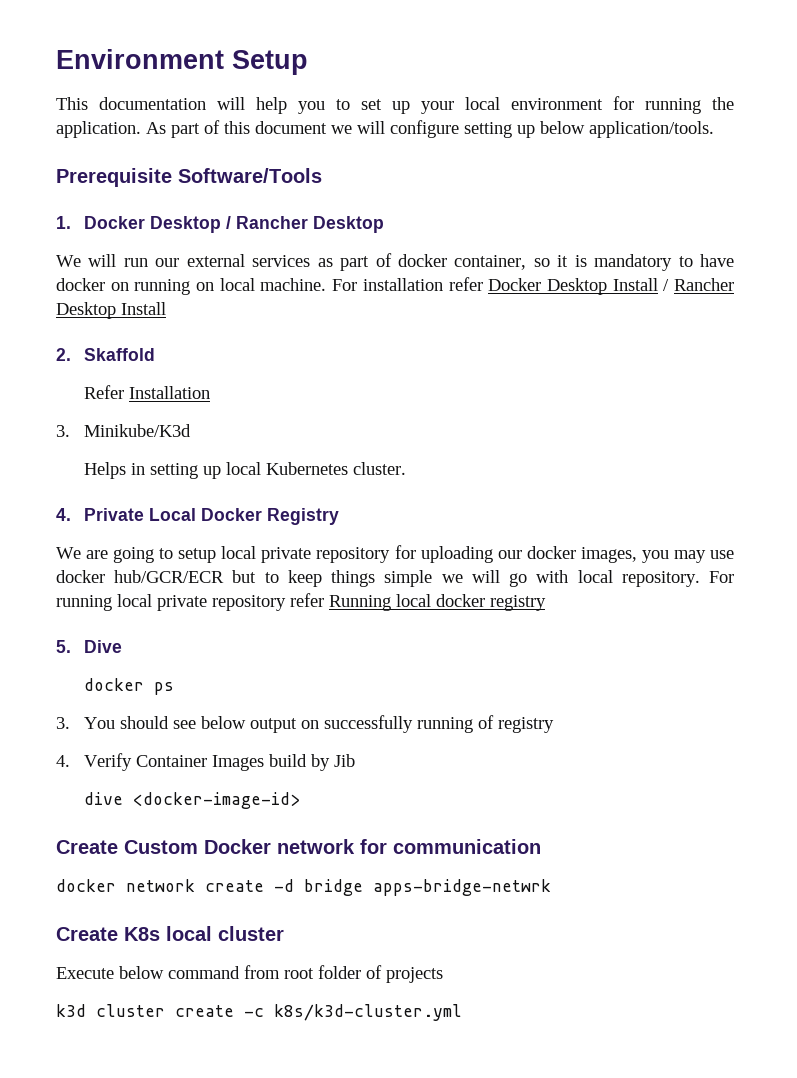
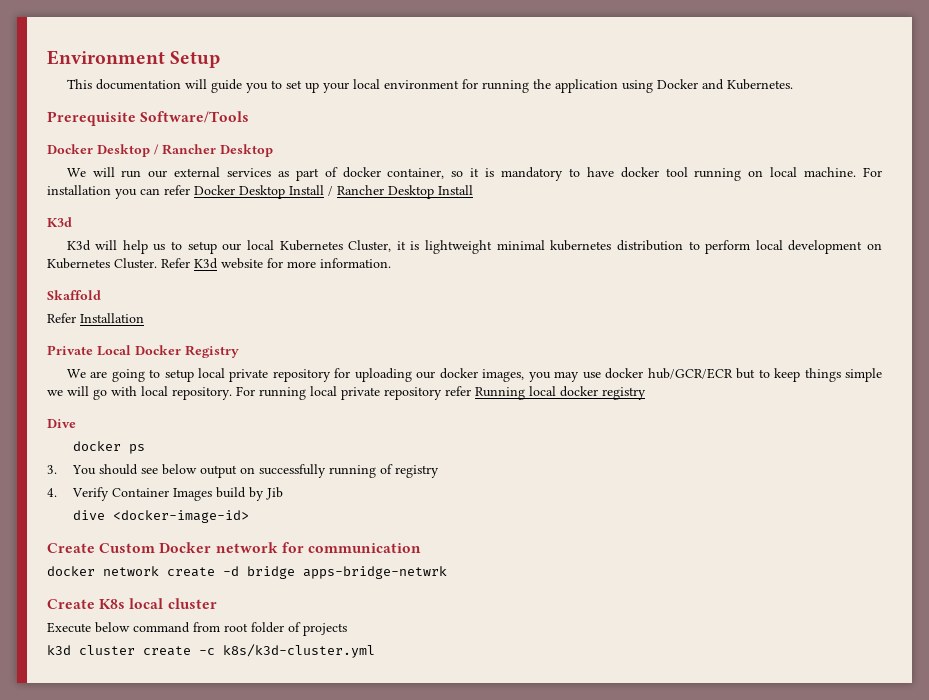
[256,97,287,114] help -> [210,79,242,93] guide
[56,120,714,138] application. As part of this document we will configure setting up below application/tools. -> [554,79,793,93] application using Docker and Kubernetes.
[56,216,71,229] 1. -> (250, 117) none
[110,282,129,291] on -> [665,167,688,177] tool
(443, 284) none -> [115,188,160,199] you can
[56,348,156,361] [84,385,211,399] [56,424,192,437] [84,462,407,479] [56,508,71,521] 2. Skaffold // Refer Installation // 3. Minikube/K3d // Helps in setting up local Kubernetes cluster. // 4. -> [47,217,72,227] [66,240,883,254] [47,258,391,269] [47,290,101,300] [47,313,144,323] K3d // K3d will help us to setup our local Kubernetes Cluster, it is lightweight minimal kubernetes distribution to perform local development on Kubernetes Cluster. Refer K3d website for more information. // Skaffold // Refer Installation //
[56,640,71,653] 5. -> (646, 393) none

